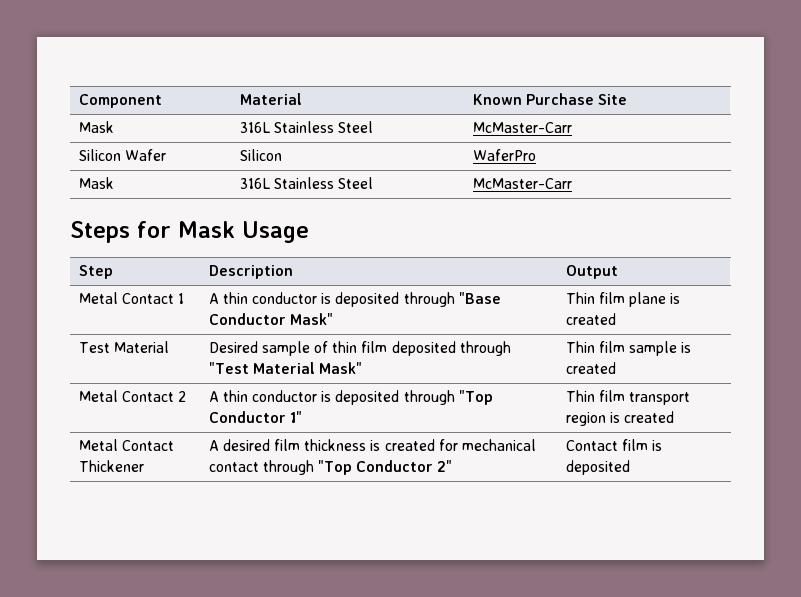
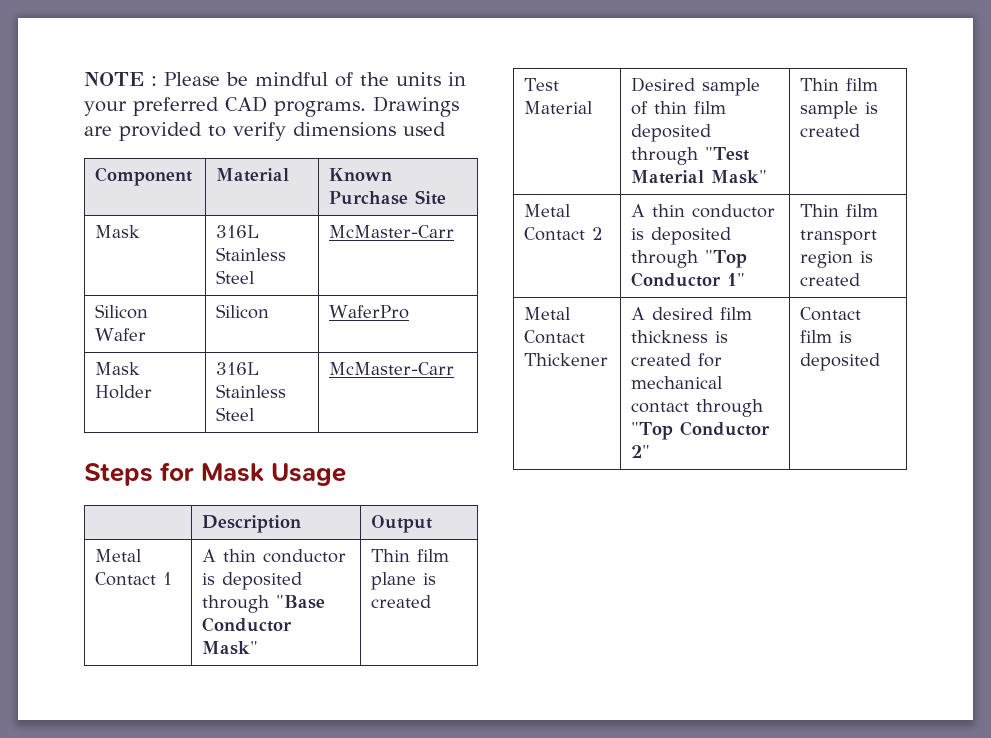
(78, 101) none -> [84,72,466,87] [84,96,459,117] [84,122,446,141] NOTE : Please be mindful of the units in your preferred CAD programs. Drawings are provided to verify dimensions used //
(114, 183) none -> [94,385,152,399] Holder
[78,265,113,279] Step -> (347, 474) none

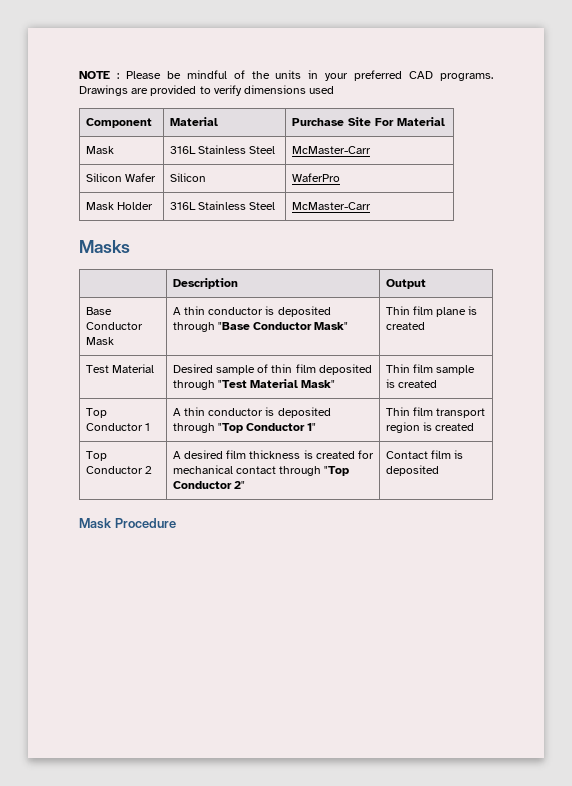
[328,168,392,181] Known -> (218, 121) none
(446, 197) none -> [374,117,445,126] For Material
[84,462,347,486] Steps for Mask Usage -> [79,240,130,253] Masks
[94,549,142,562] [94,572,172,586] Metal Contact 1 -> [85,307,112,315] [85,322,143,330] [85,337,114,345] Base Conductor Mask
[523,204,571,217] [523,227,603,241] Metal Contact 2 -> [85,408,107,418] [85,423,150,431] Top Conductor 1
[523,307,571,320] [523,330,585,344] [523,353,608,366] Metal Contact Thickener -> [85,451,107,461] [85,466,152,474] Top Conductor 2
(880, 362) none -> [79,518,176,529] // Mask Procedure

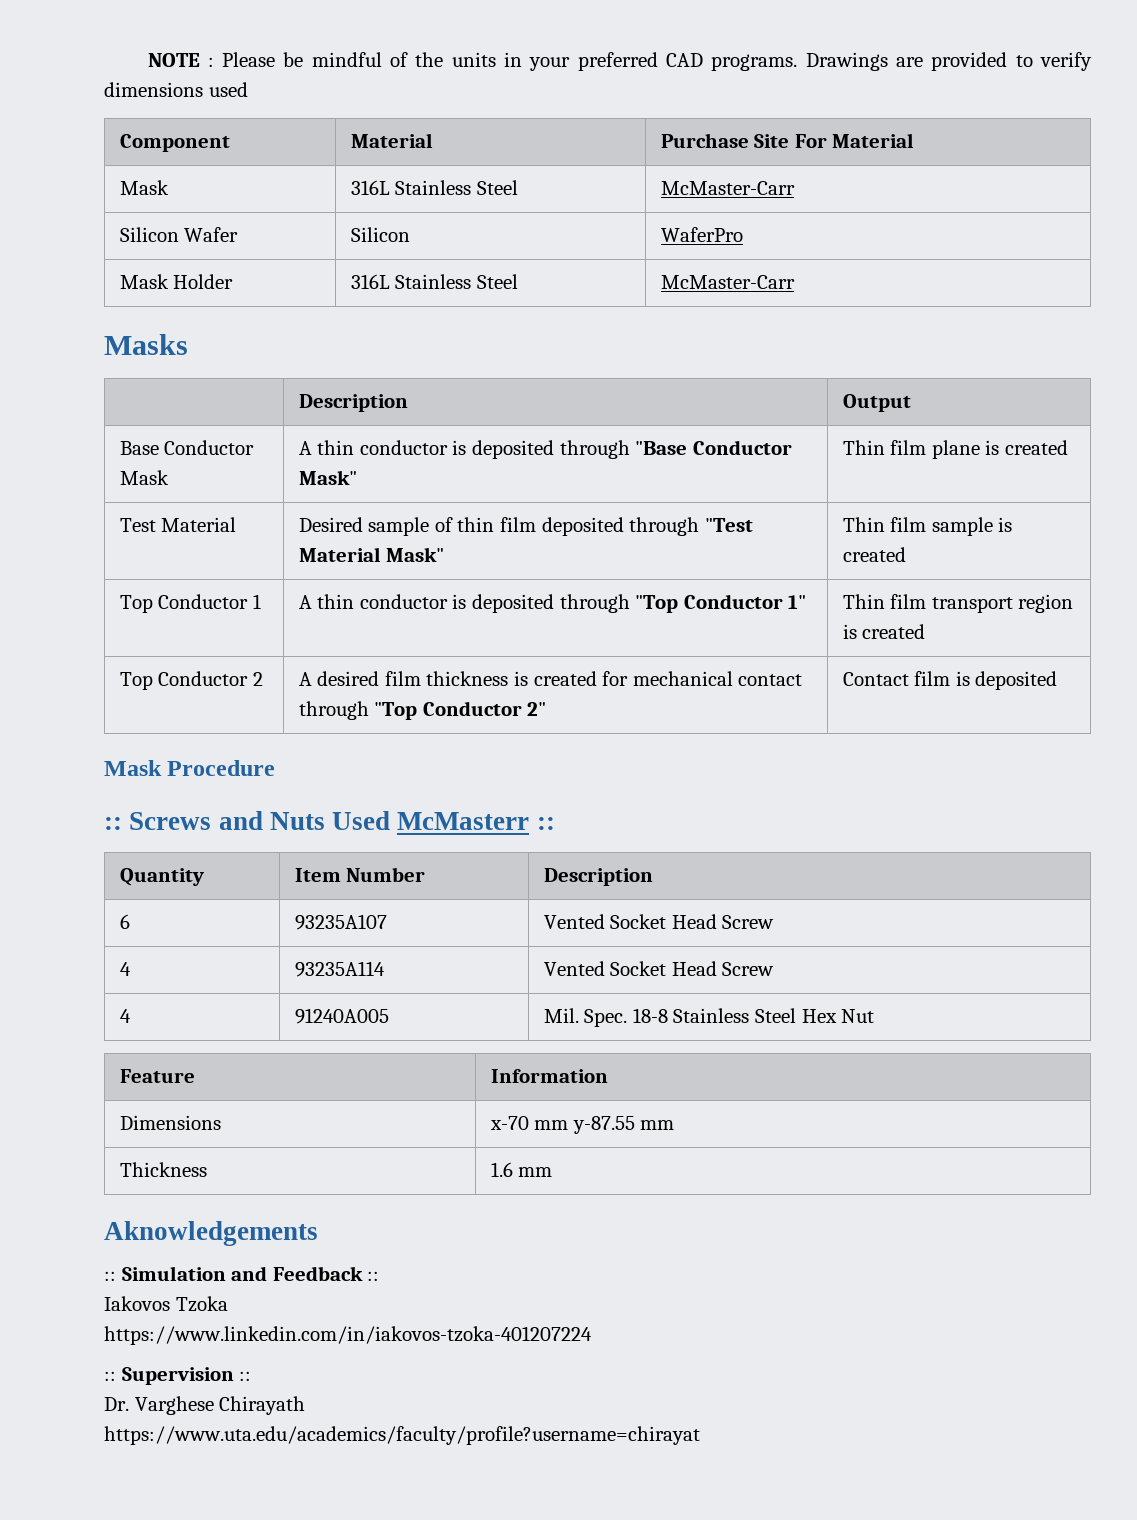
(176, 523) none -> [104,811,555,830] [119,868,204,886] [294,867,426,882] [543,868,653,886] [119,914,130,929] [294,914,387,930] [543,914,775,929] [119,962,131,976] [294,961,385,977] [543,961,775,976] [119,1009,131,1023] [294,1008,389,1024] [543,1008,875,1027] [119,1069,195,1083] [490,1069,608,1083] [119,1115,221,1130] [489,1116,675,1134] [119,1162,207,1177] [490,1162,553,1177] [104,1221,318,1246] [104,1266,380,1281] [104,1296,228,1312] [104,1326,592,1345] [104,1367,252,1385] [104,1396,306,1415] [104,1426,700,1445] // :: Screws and Nuts Used McMasterr :: // Quantity | Item Number | Description // 6 | 93235A107 | Vented Socket Head Screw // 4 | 93235A114 | Vented Socket Head Screw // 4 | 91240A005 | Mil. Spec. 18-8 Stainless Steel Hex Nut // Feature | Information // Dimensions | x-70 mm y-87.55 mm // Thickness | 1.6 mm // Aknowledgements // :: Simulation and Feedback :: // Iakovos Tzoka // https://www.linkedin.com/in/iakovos-tzoka-401207224 // :: Supervision :: // Dr. Varghese Chirayath // https://www.uta.edu/academics/faculty/profile?username=chirayat

